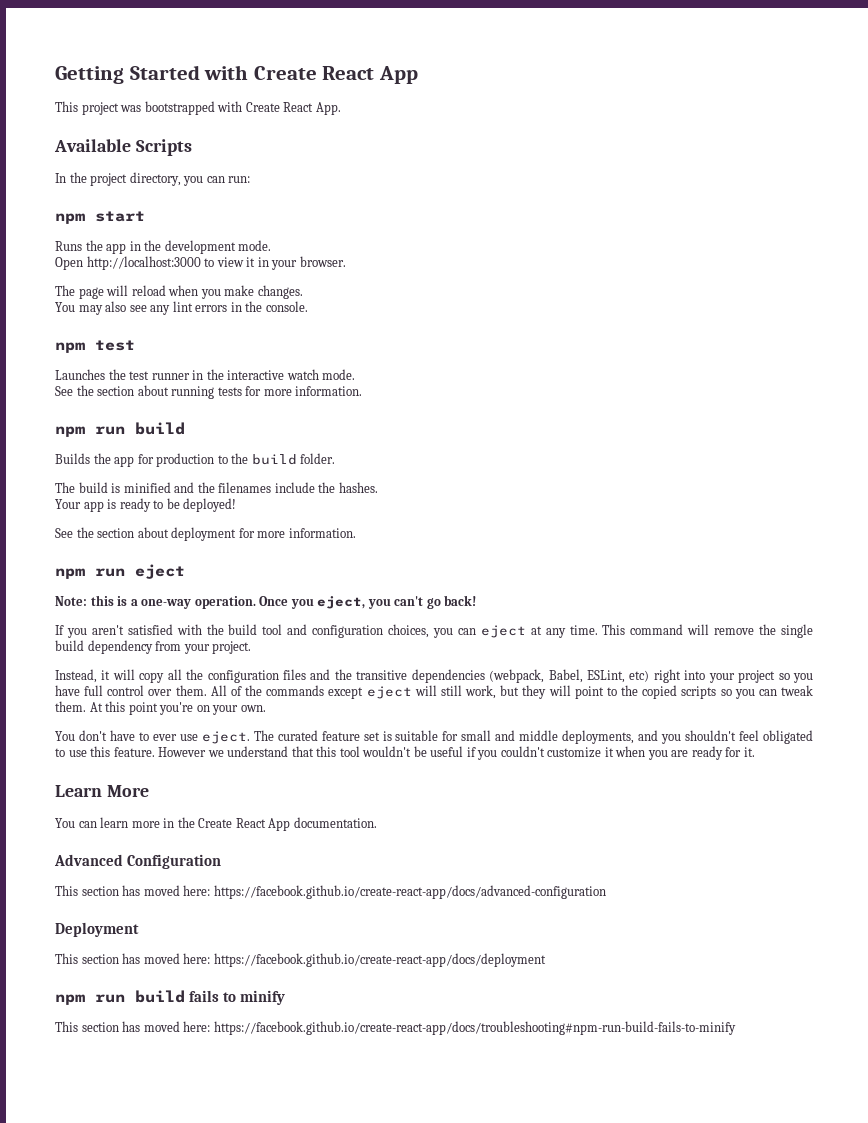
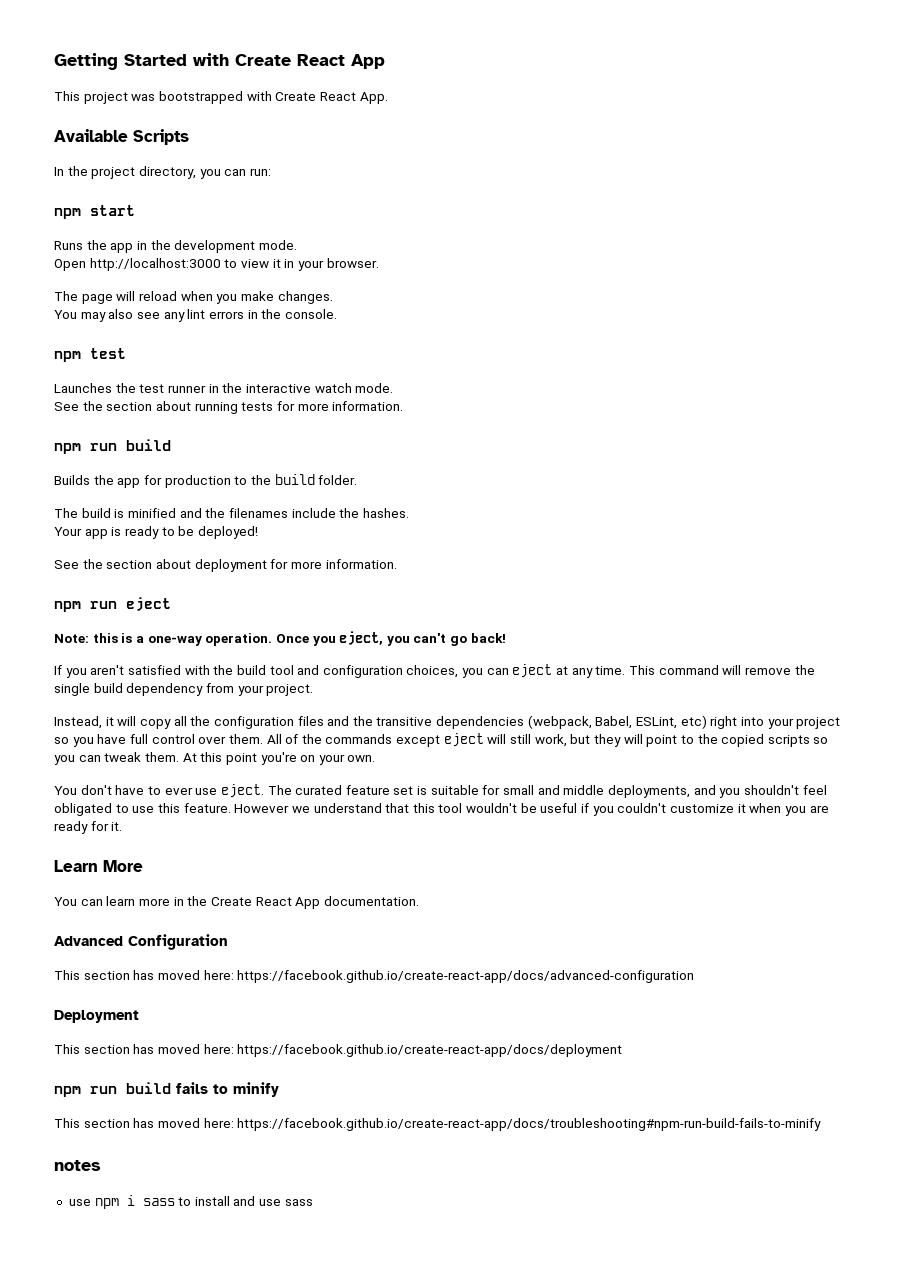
(736, 1028) none -> [54,1160,101,1171] [68,1195,313,1209] // notes // use npm i sass to install and use sass

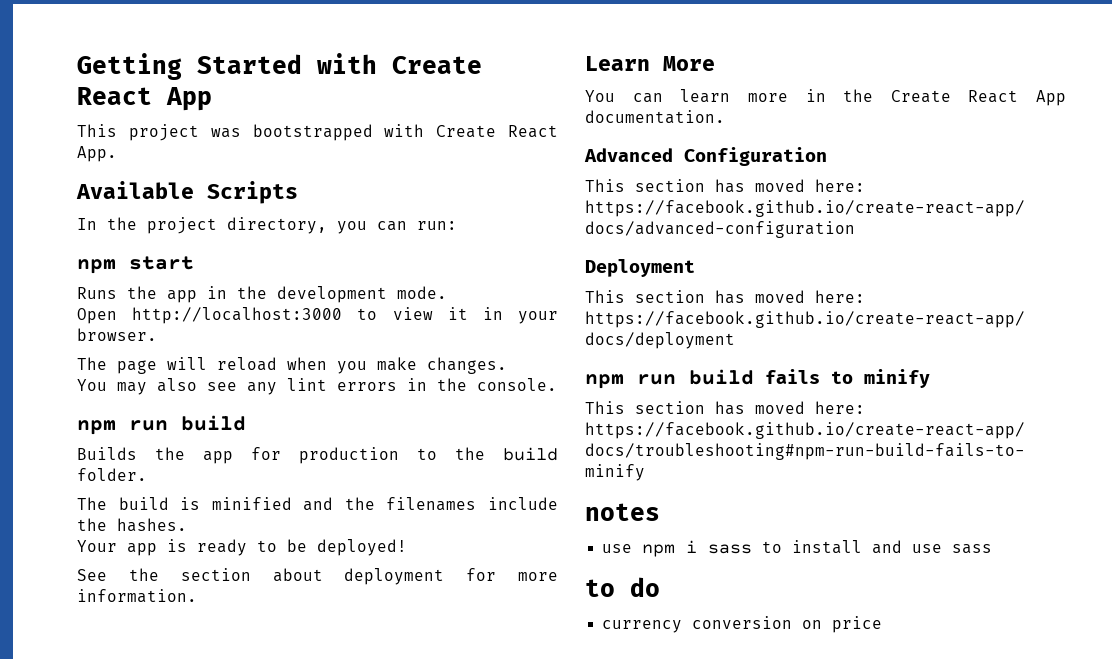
[54,348,126,362] [54,383,394,393] [54,401,404,414] // npm test // Launches the test runner in the interactive watch mode. // See the section about running tests for more information. -> (557, 384) none
[54,597,171,612] [54,631,506,646] [54,664,815,678] [54,683,314,696] [54,715,841,729] [54,733,829,747] [54,752,376,765] [54,784,827,798] [54,803,829,816] [54,821,123,834] // npm run eject // Note: this is a one-way operation. Once you eject, you can't go back! // If you aren't satisfied with the build tool and configuration choices, you can eject at any time. This command will remove the single build dependency from your project. // Instead, it will copy all the configuration files and the transitive dependencies (webpack, Babel, ESLint, etc) right into your project so you have full control over them. All of the commands except eject will still work, but they will point to the copied scripts so you can tweak them. At this point you're on your own. // You don't have to ever use eject. The curated feature set is suitable for small and middle deployments, and you shouldn't feel obligated to use this feature. However we understand that this tool wouldn't be useful if you couldn't customize it when you are ready for it. -> (197, 596) none
(313, 1202) none -> [585,577,660,597] [602,616,883,633] // to do // currency conversion on price

